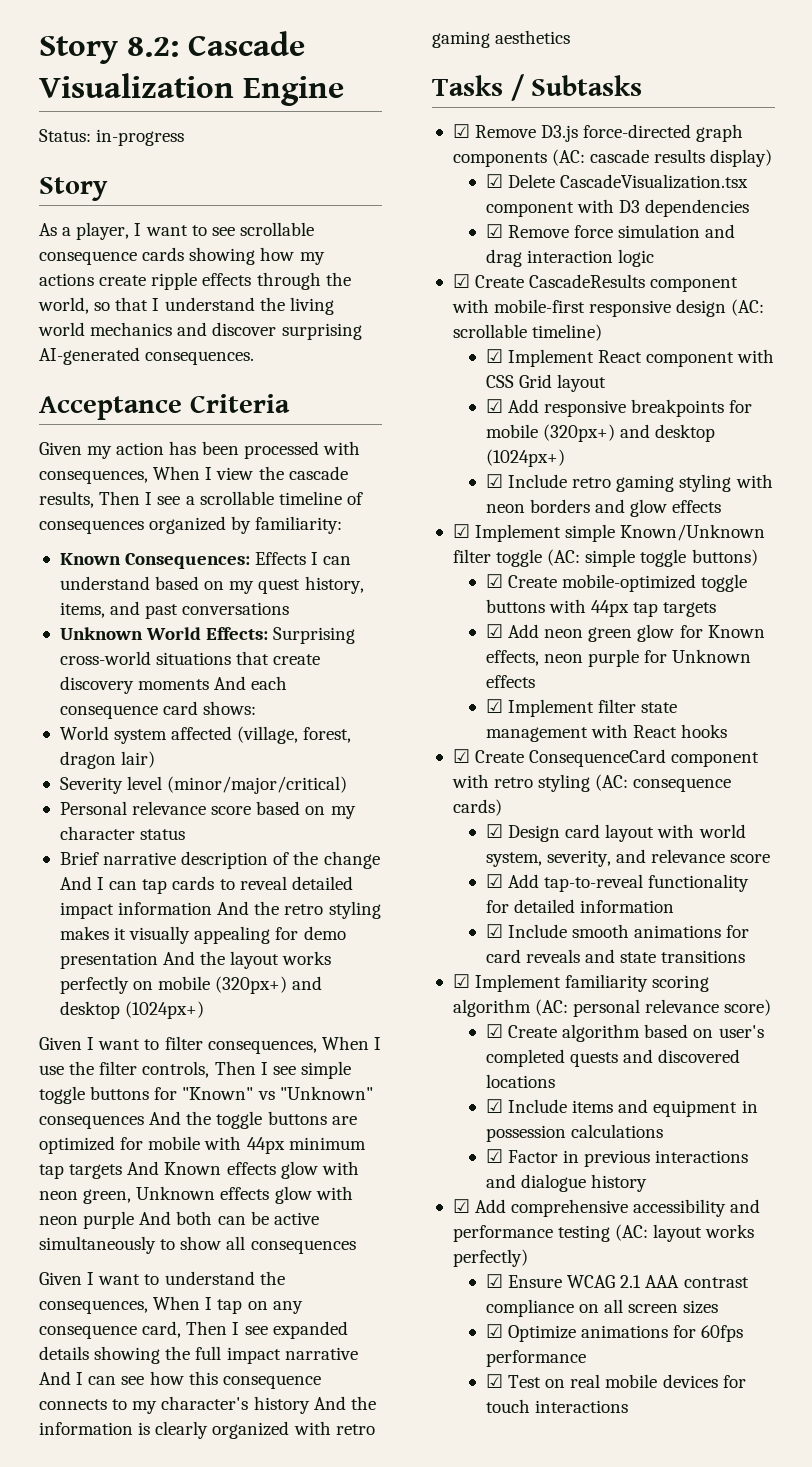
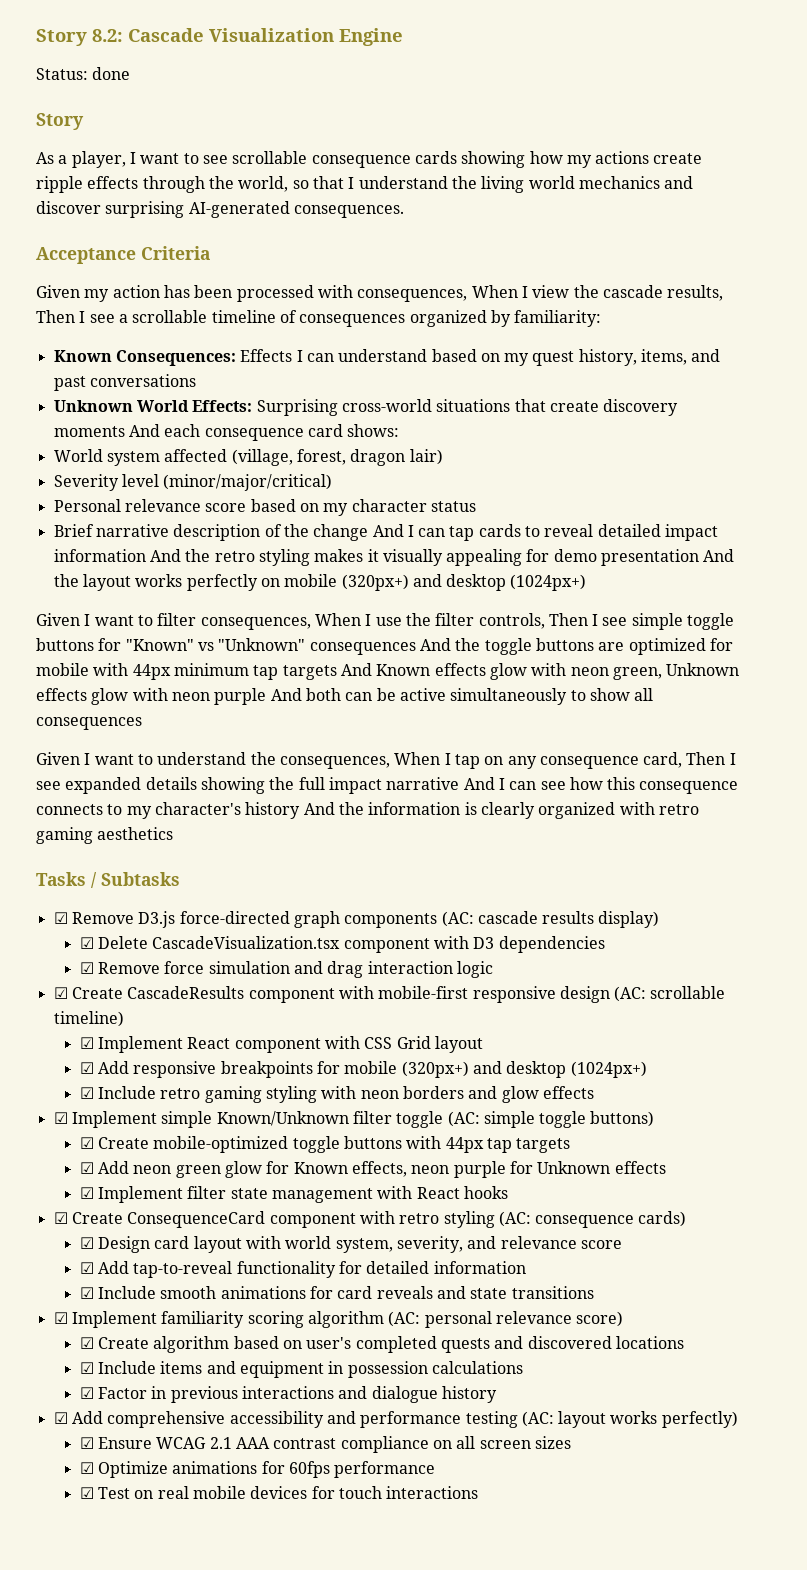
[96,129,185,146] in-progress -> [92,67,131,80] done

